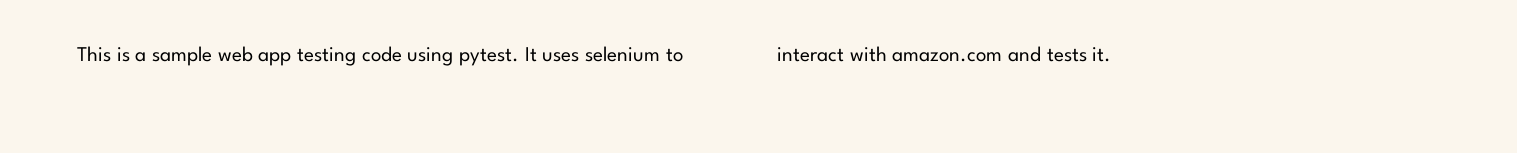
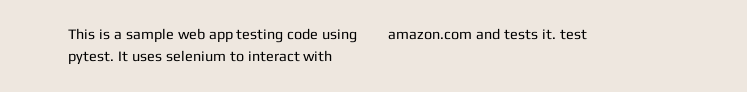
(1112, 54) none -> [559,29,587,40] test

